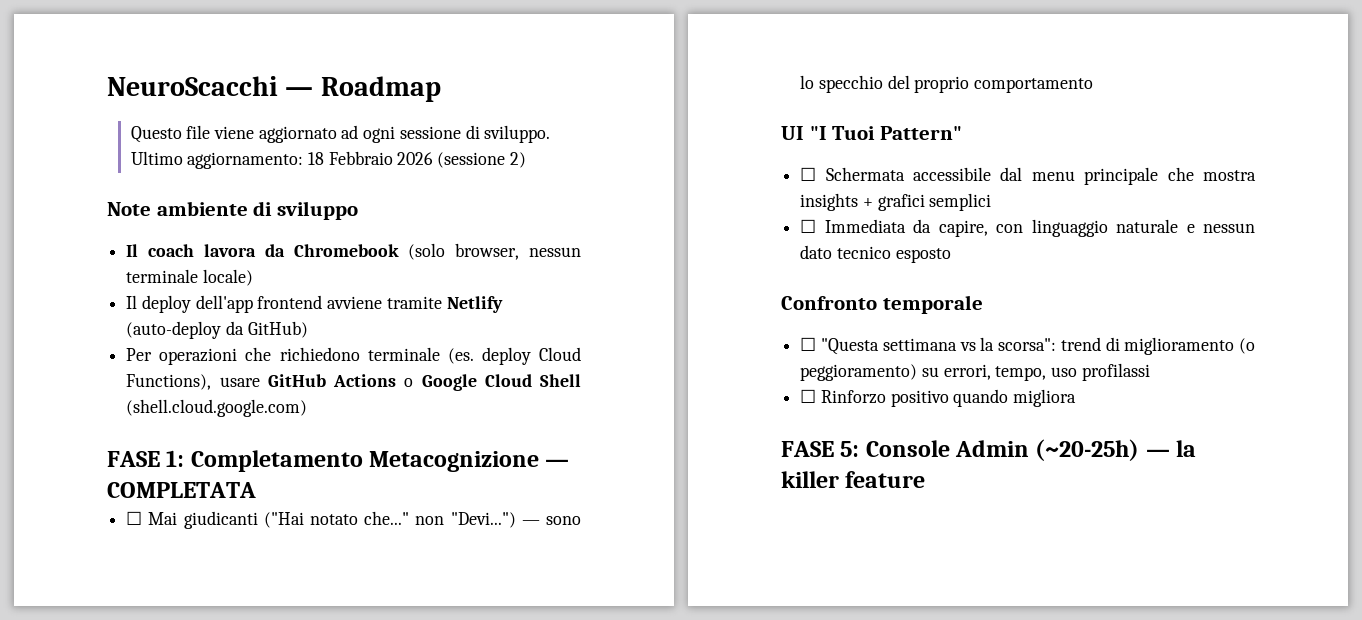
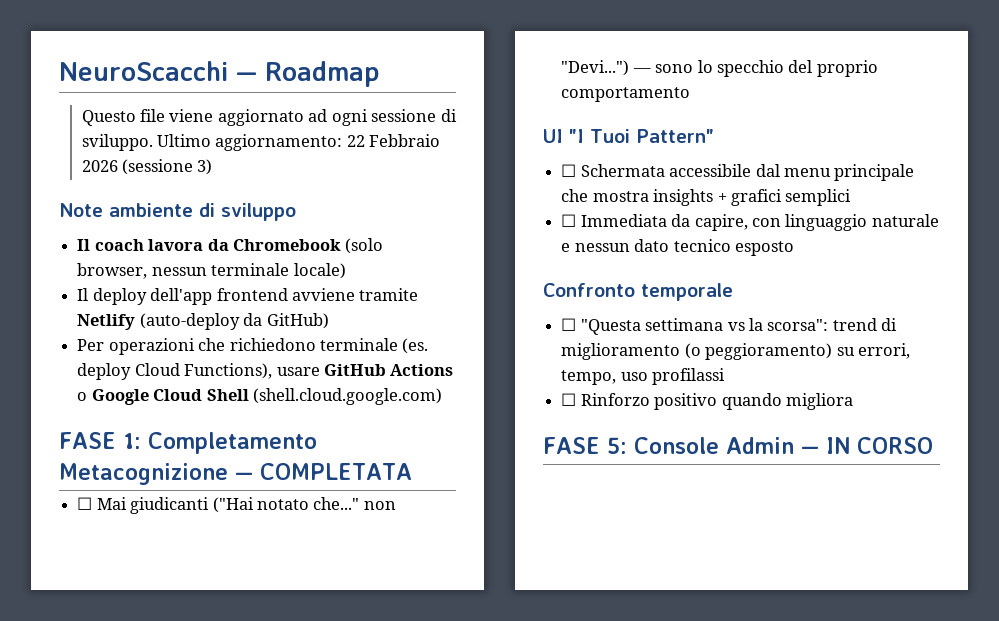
[307,152,324,165] 18 -> [346,135,365,147] 22
[509,152,526,168] 2) -> [197,159,213,175] 3)
[1035,439,1197,461] [781,471,926,488] (~20-25h) — la killer feature -> [800,437,933,454] — IN CORSO

